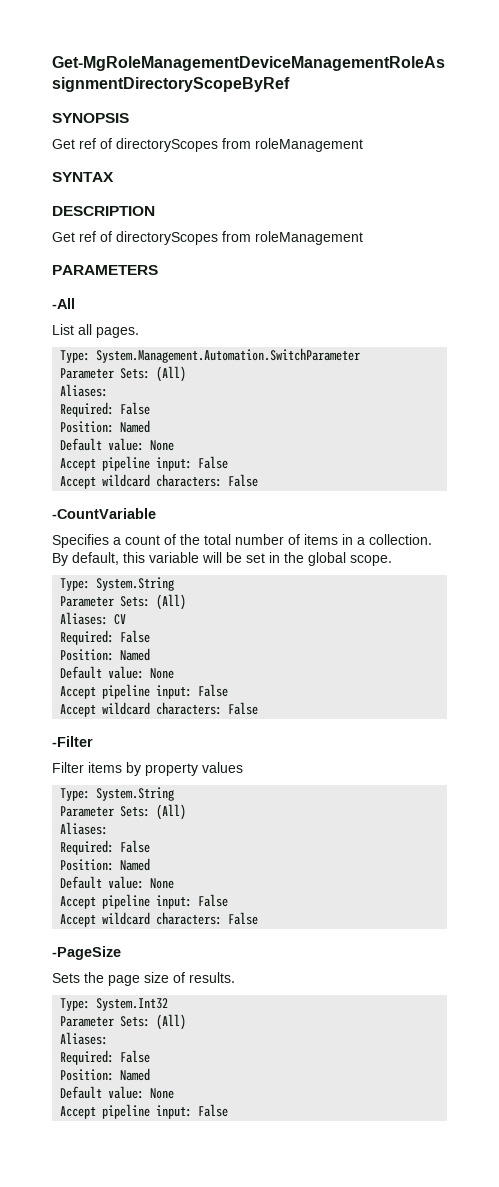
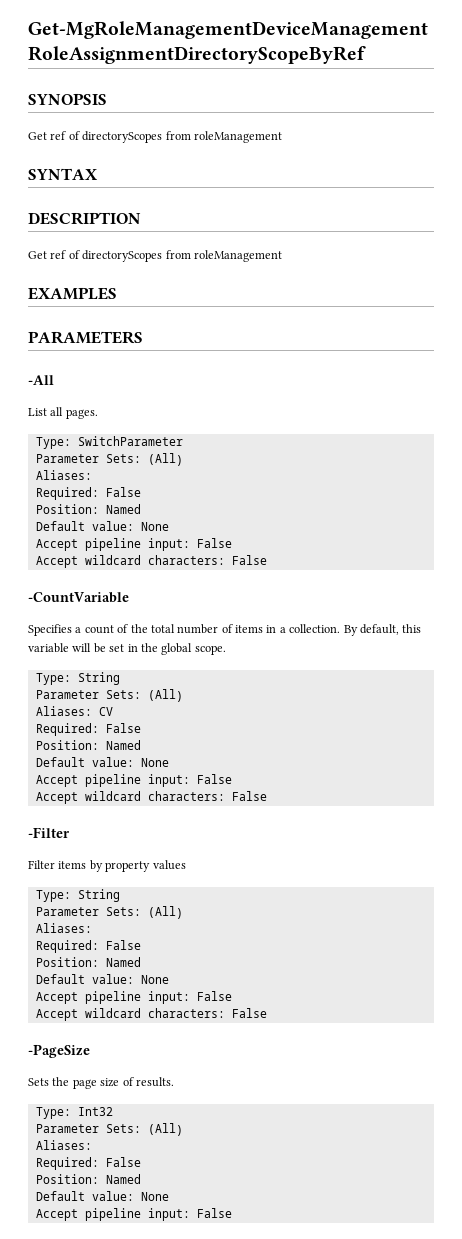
(363, 238) none -> [28,287,117,300] // EXAMPLES
[96,348,361,363] System.Management.Automation.SwitchParameter -> [77,436,183,446] SwitchParameter
[96,577,175,591] System.String -> [77,672,120,685] String
[96,787,175,801] System.String -> [77,889,120,902] String
[96,998,169,1011] System.Int32 -> [77,1107,113,1116] Int32

